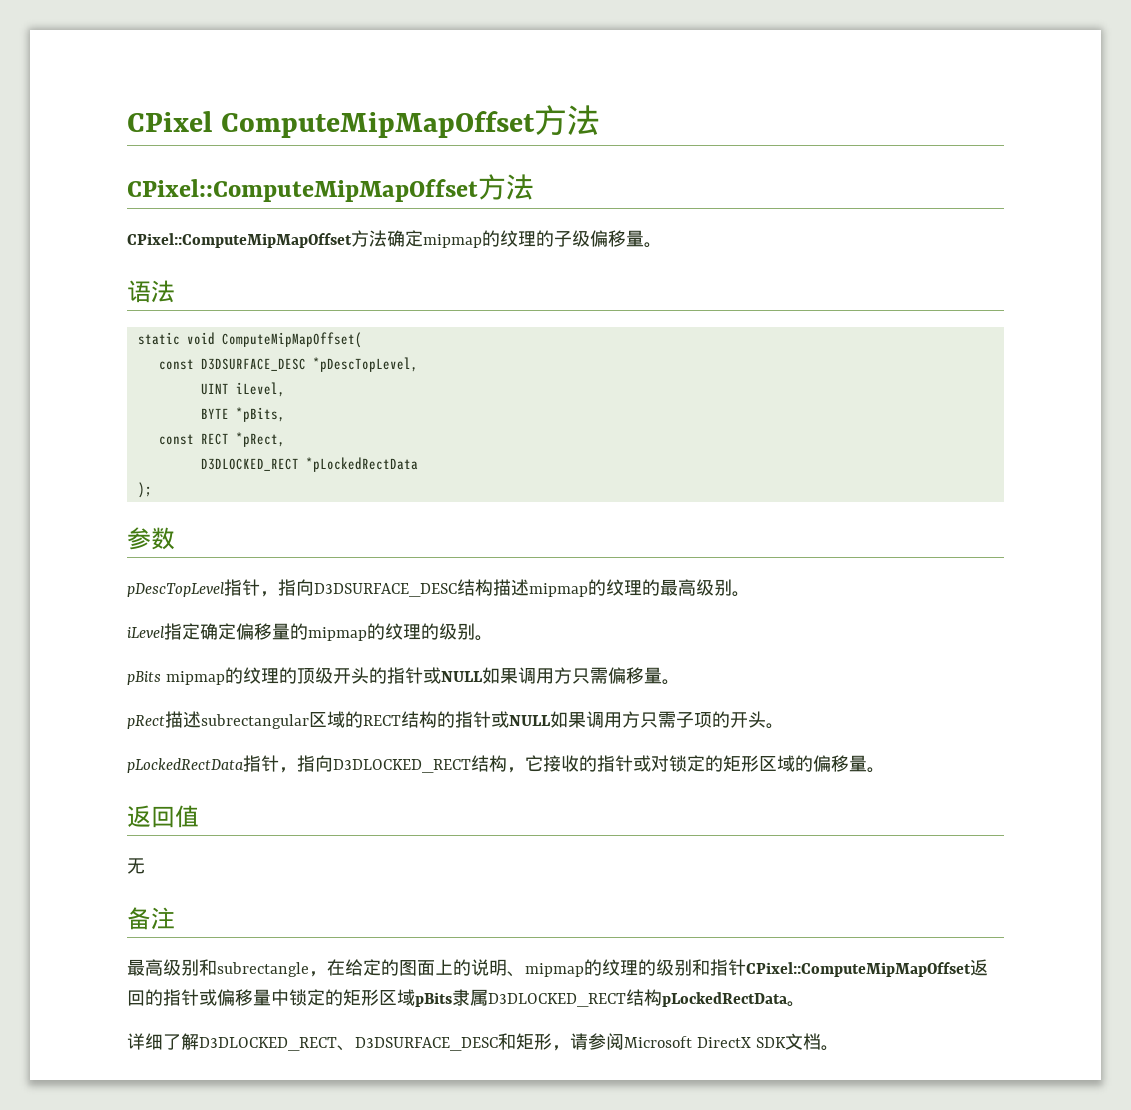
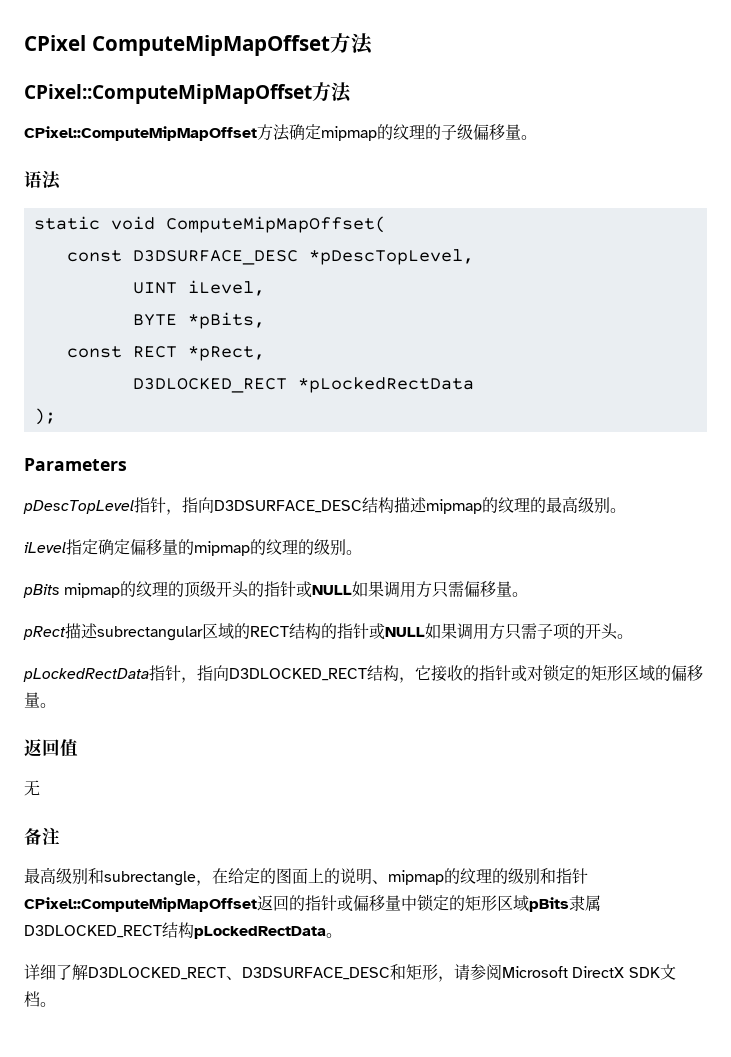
[127,527,175,550] 参数 -> [24,458,127,471] Parameters

